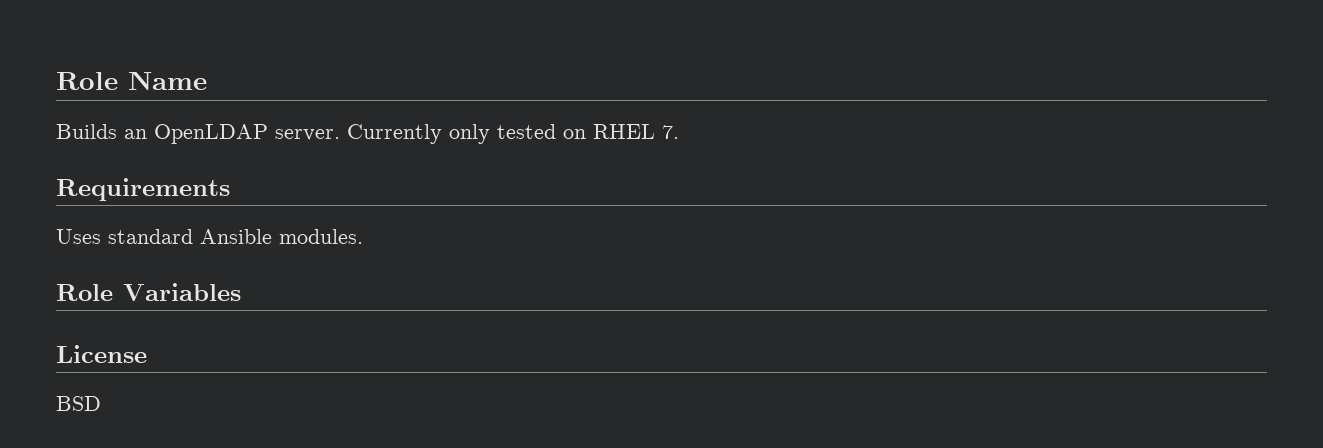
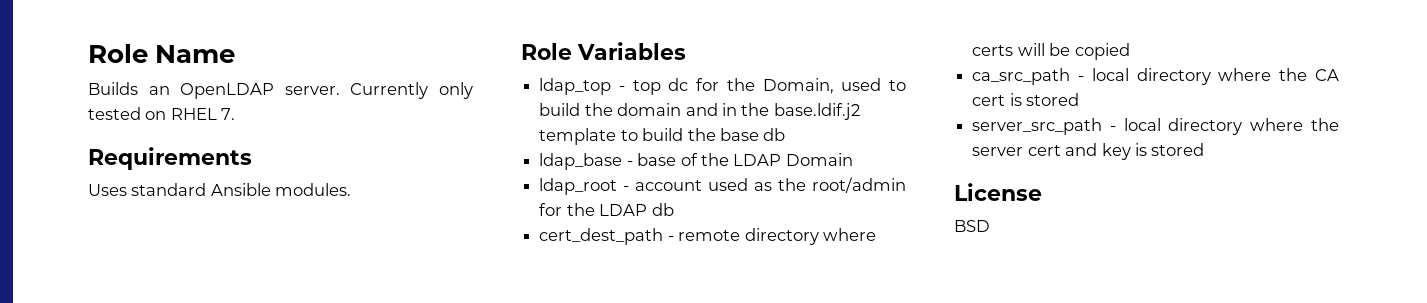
(241, 292) none -> [539,78,906,95] [539,103,860,120] [539,128,786,145] [539,153,853,170] [539,177,906,195] [539,203,674,216] [539,228,876,245] [972,43,1130,60] [972,68,1339,85] [972,93,1080,106] [972,118,1339,135] [972,143,1205,160] // ldap_top - top dc for the Domain, used to build the domain and in the base.ldif.j2 template to build the base db // ldap_base - base of the LDAP Domain // ldap_root - account used as the root/admin for the LDAP db // cert_dest_path - remote directory where certs will be copied // ca_src_path - local directory where the CA cert is stored // server_src_path - local directory where the server cert and key is stored

